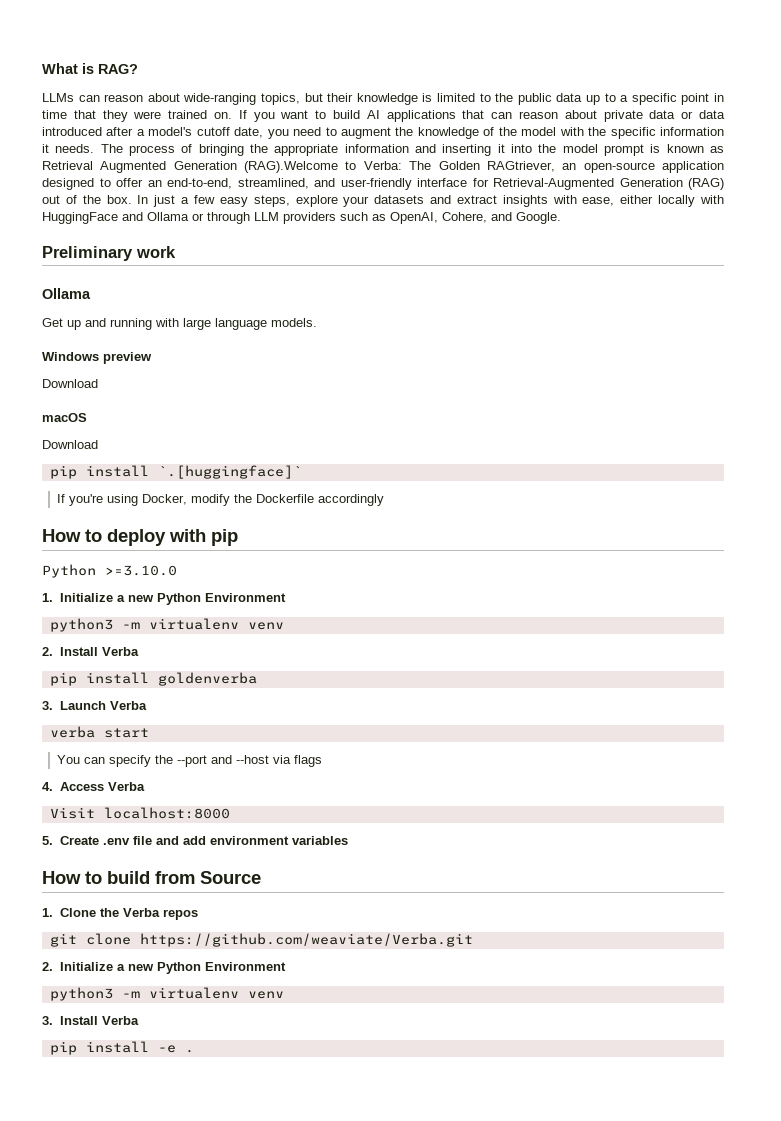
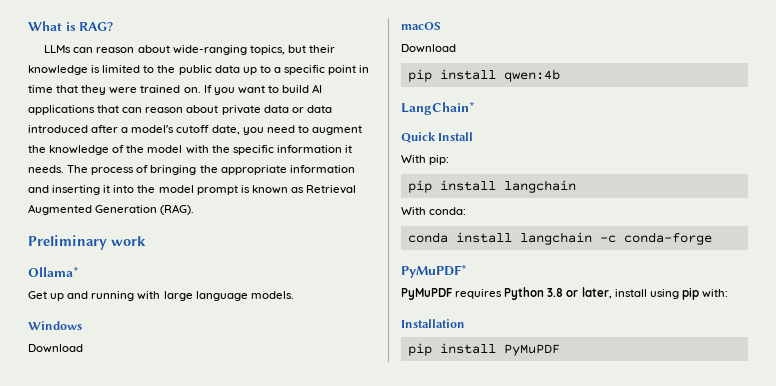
[244,161,725,173] [42,178,724,190] [42,195,725,207] [42,212,561,224] (RAG).Welcome to Verba: The Golden RAGtriever, an open-source application designed to offer an end-to-end, streamlined, and user-friendly interface for Retrieval-Augmented Generation (RAG) out of the box. In just a few easy steps, explore your datasets and extract insights with ease, either locally with HuggingFace and Ollama or through LLM providers such as OpenAI, Cohere, and Google. -> [160,204,195,215] (RAG).
[42,288,91,299] Ollama -> [28,267,79,277] Ollama*
[103,352,152,364] preview -> (82, 325) none
[157,465,302,479] [57,494,385,506] [42,529,238,546] [42,564,177,578] [42,593,286,605] [49,618,284,632] [42,647,139,656] [49,672,257,686] [42,701,147,710] [49,726,149,738] [57,755,323,767] [42,782,145,791] [49,807,230,819] [42,836,348,845] [42,871,261,884] [42,908,198,920] [49,933,473,947] [42,962,286,974] [49,987,284,1001] [42,1016,139,1025] [49,1041,194,1055] `.[huggingface]` // If you're using Docker, modify the Dockerfile accordingly // How to deploy with pip // Python >=3.10.0 // 1. Initialize a new Python Environment // python3 -m virtualenv venv // 2. Install Verba // pip install goldenverba // 3. Launch Verba // verba start // You can specify the --port and --host via flags // 4. Access Verba // Visit localhost:8000 // 5. Create .env file and add environment variables // How to build from Source // 1. Clone the Verba repos // git clone https://github.com/weaviate/Verba.git // 2. Initialize a new Python Environment // python3 -m virtualenv venv // 3. Install Verba // pip install -e . -> [503,69,560,82] [401,102,475,115] [401,132,474,143] [401,155,450,165] [407,180,576,193] [401,207,467,215] [407,232,712,245] [401,265,467,278] [401,287,728,300] [401,319,465,328] [407,343,560,356] qwen:4b // LangChain* // Quick Install // With pip: // pip install langchain // With conda: // conda install langchain -c conda-forge // PyMuPDF* // PyMuPDF requires Python 3.8 or later, install using pip with: // Installation // pip install PyMuPDF

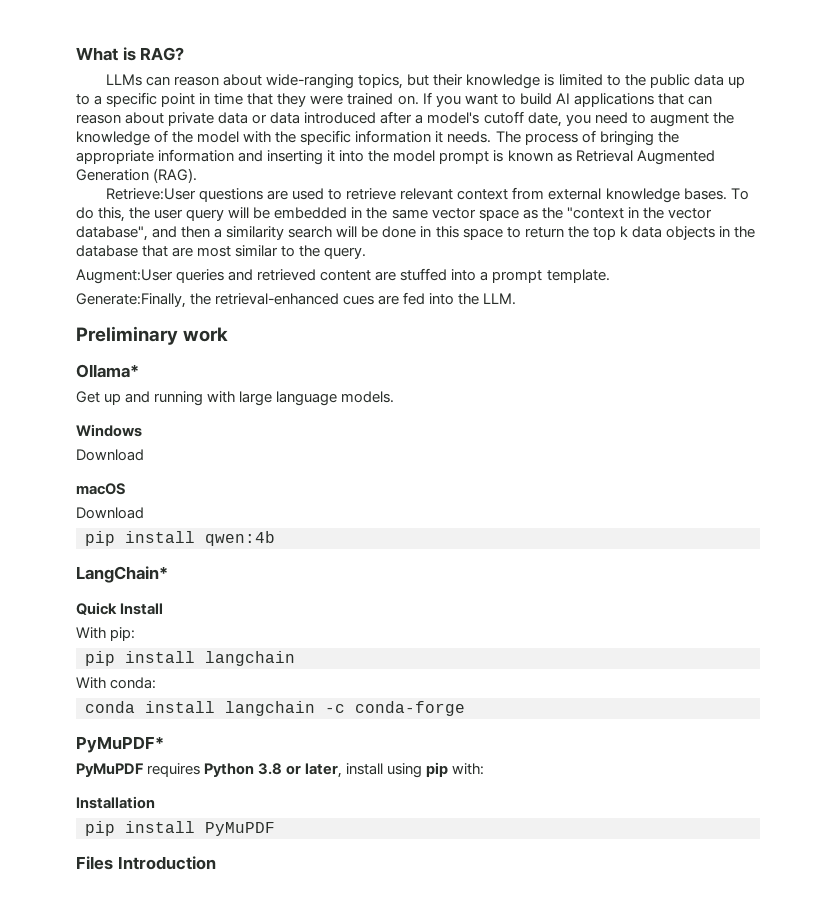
(195, 209) none -> [106,187,749,203] [76,207,712,222] [76,226,755,241] [76,245,367,259] [76,268,610,284] [76,292,517,308] // Retrieve:User questions are used to retrieve relevant context from external knowledge bases. To do this, the user query will be embedded in the same vector space as the "context in the vector database", and then a similarity search will be done in this space to return the top k data objects in the database that are most similar to the query. // Augment:User queries and retrieved content are stuffed into a prompt template. // Generate:Finally, the retrieval-enhanced cues are fed into the LLM.
(560, 350) none -> [76,856,216,870] // Files Introduction

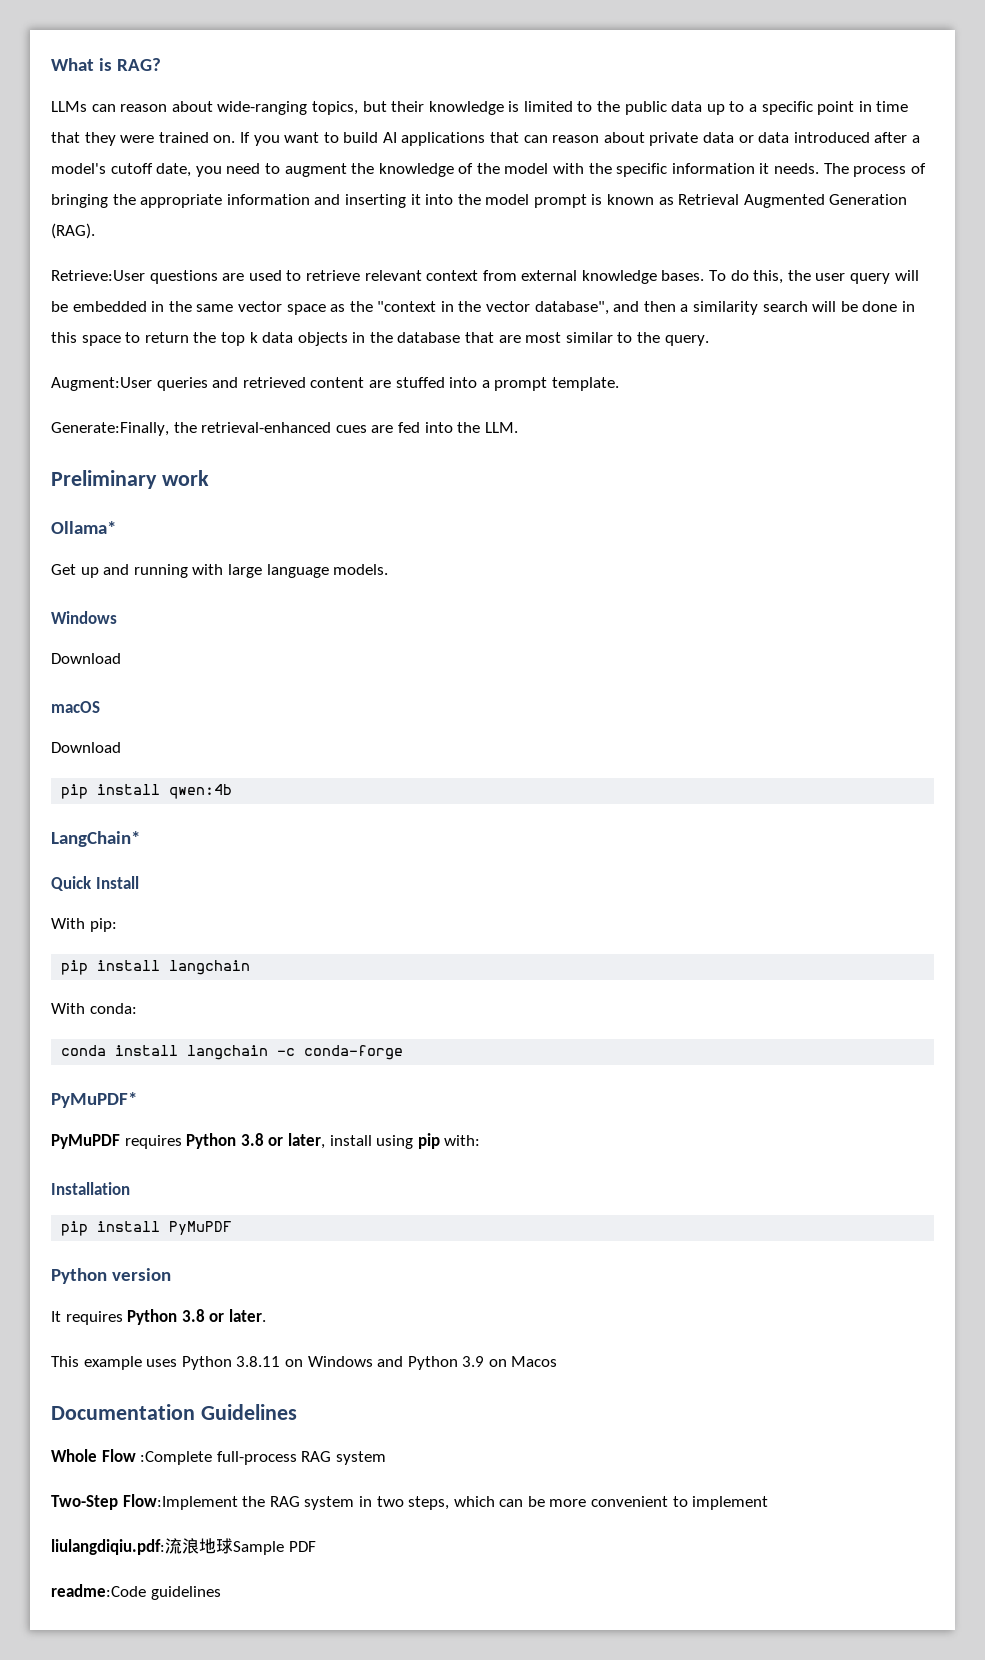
[76,856,216,870] Files Introduction -> [51,1268,172,1284] [51,1309,266,1325] [51,1356,558,1370] [51,1404,297,1420] [51,1449,386,1465] [51,1494,769,1510] [51,1538,316,1555] [51,1584,221,1600] Python version // It requires Python 3.8 or later. // This example uses Python 3.8.11 on Windows and Python 3.9 on Macos // Documentation Guidelines // Whole Flow :Complete full-process RAG system // Two-Step Flow:Implement the RAG system in two steps, which can be more convenient to implement // liulangdiqiu.pdf:流浪地球Sample PDF // readme:Code guidelines

